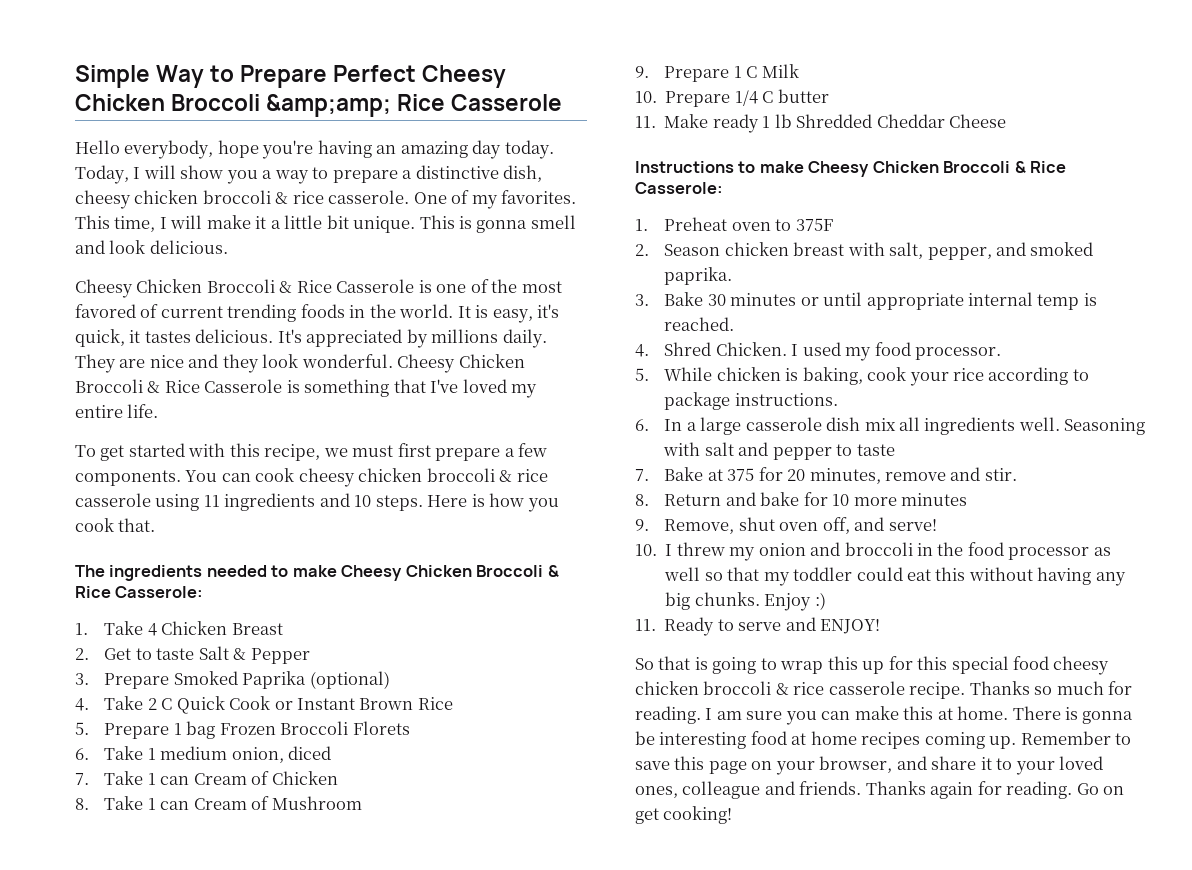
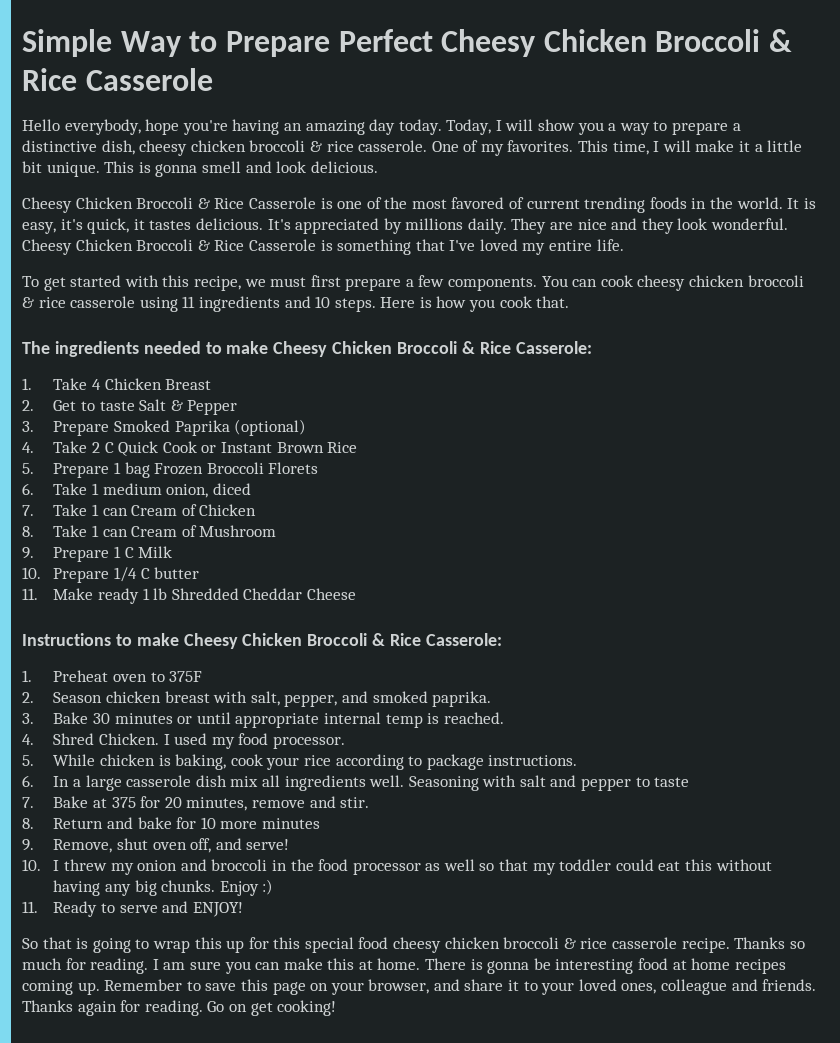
[266,94,392,117] &amp;amp; -> [769,29,793,52] &

